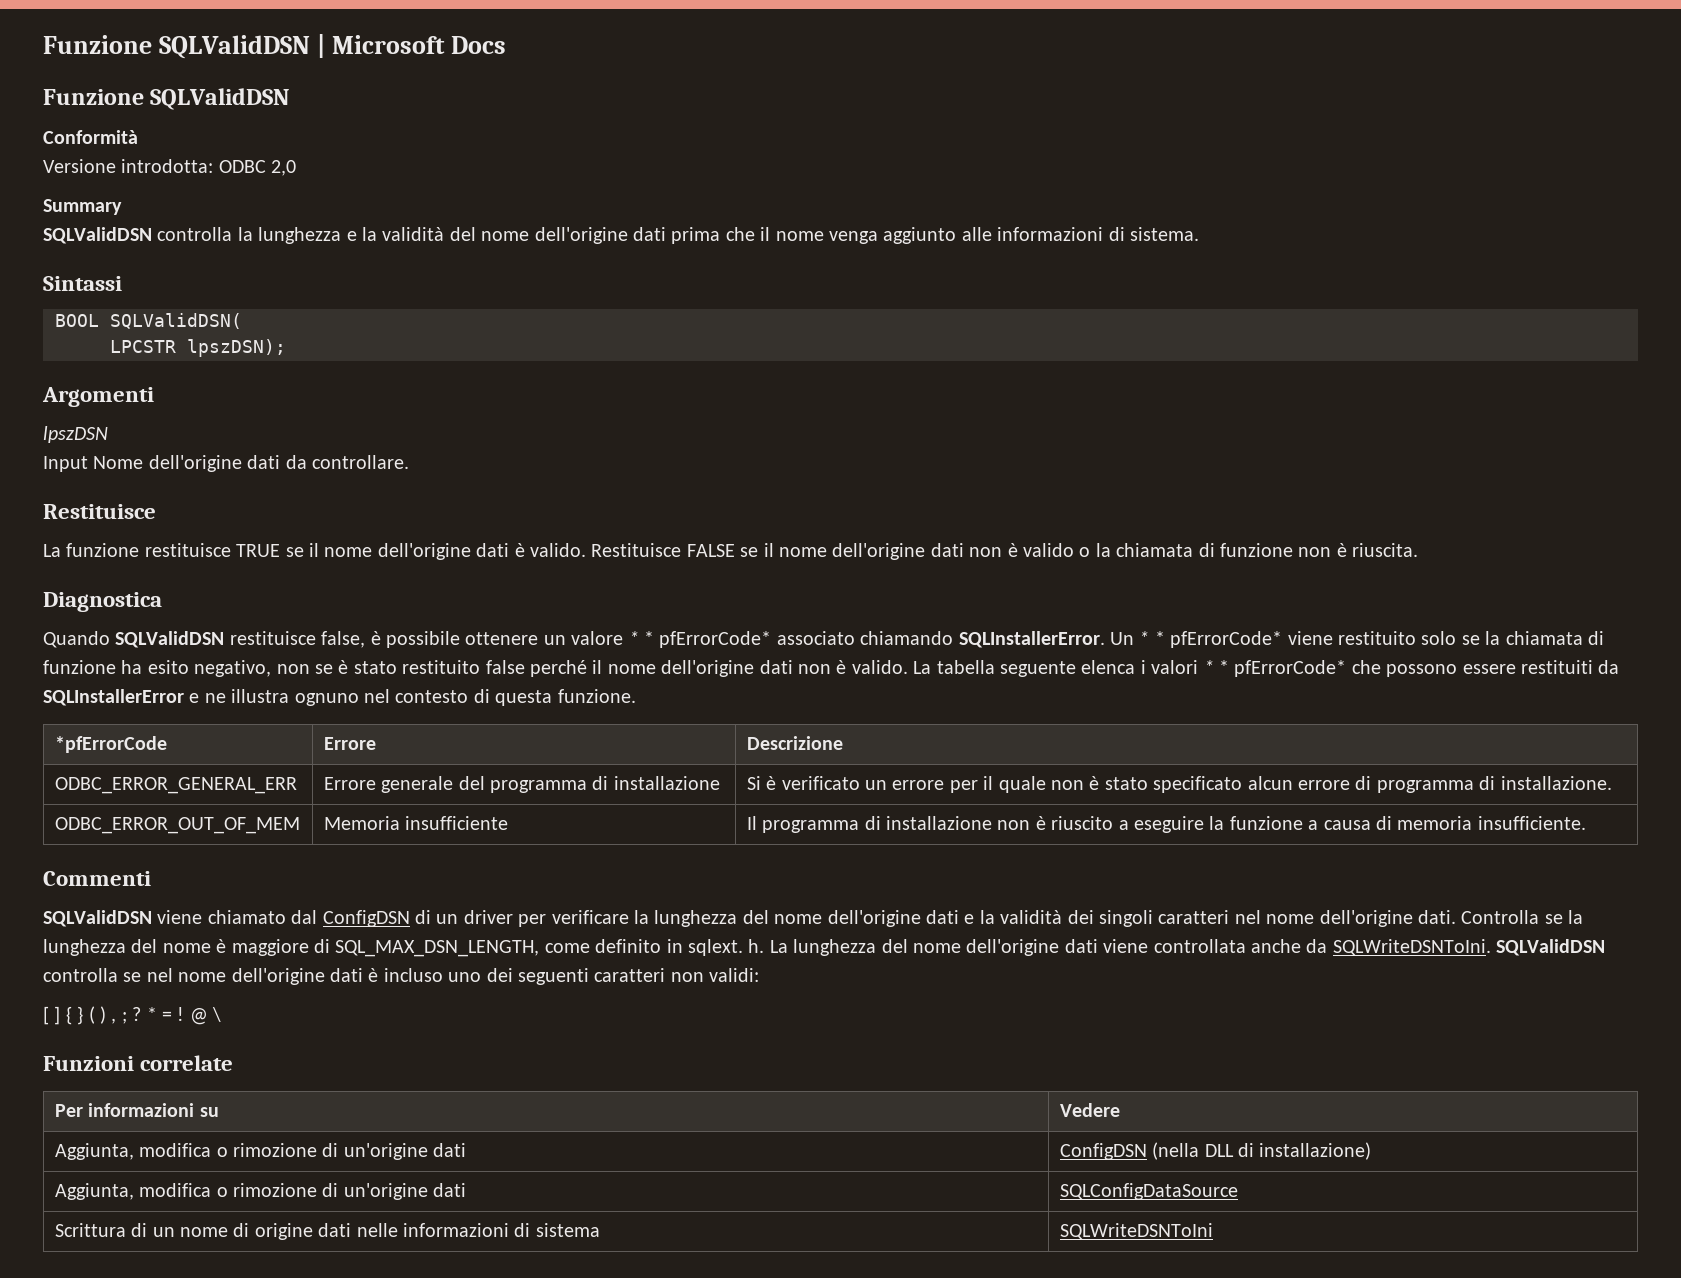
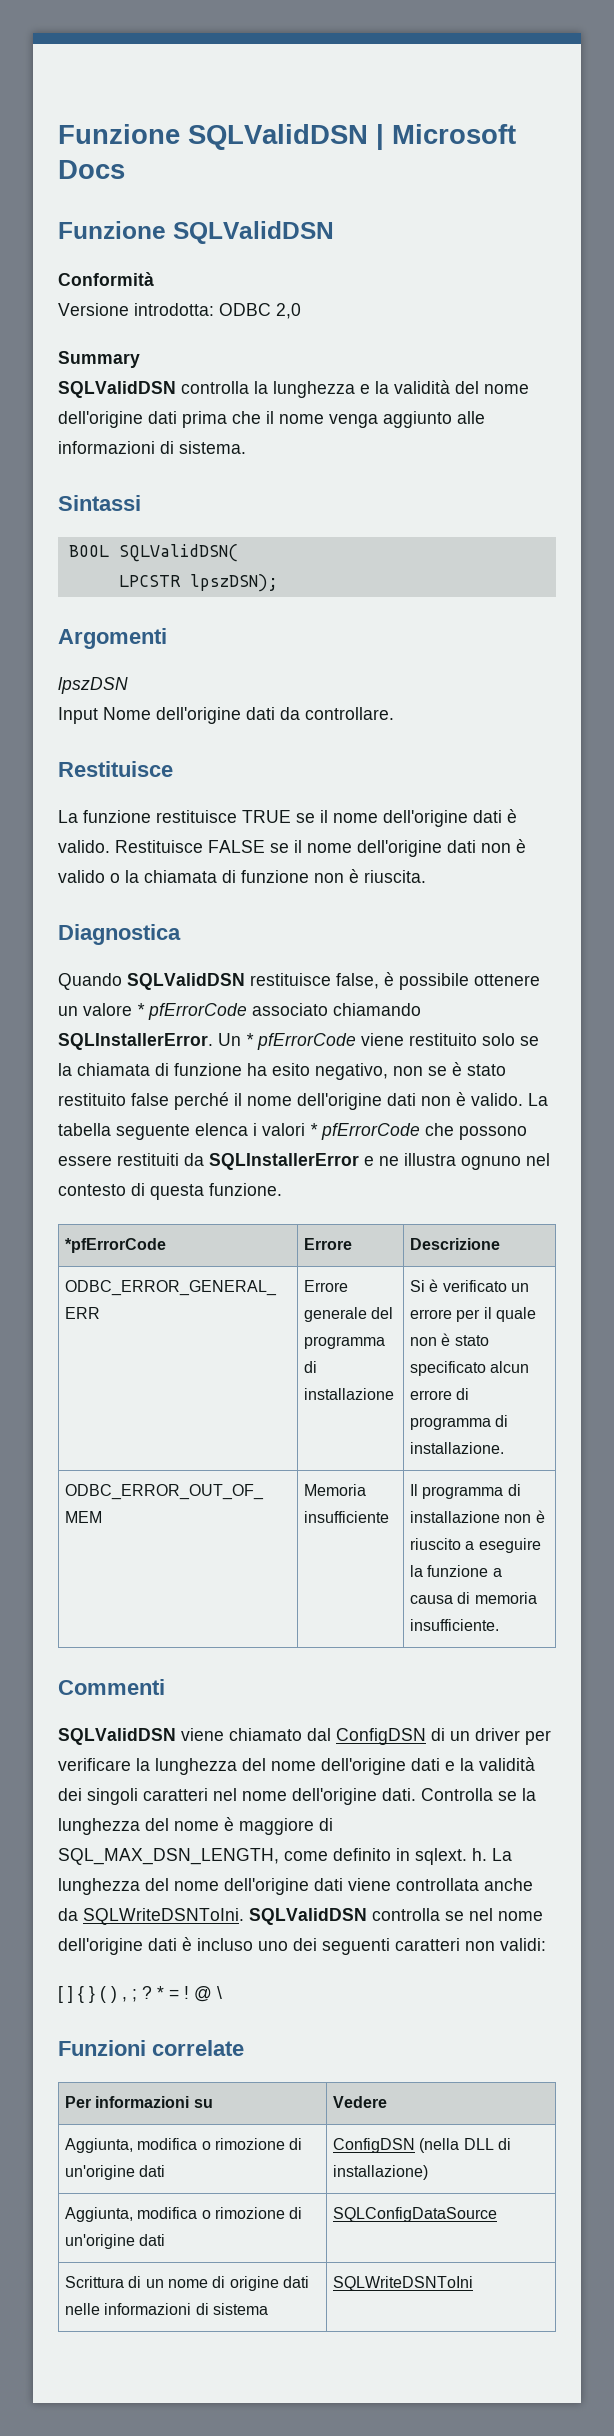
[643,631,772,648] * pfErrorCode* -> [148,1003,247,1020] pfErrorCode
[1154,631,1283,648] * pfErrorCode* -> [257,1033,356,1050] pfErrorCode
[1219,660,1347,677] * pfErrorCode* -> [321,1123,420,1140] pfErrorCode

